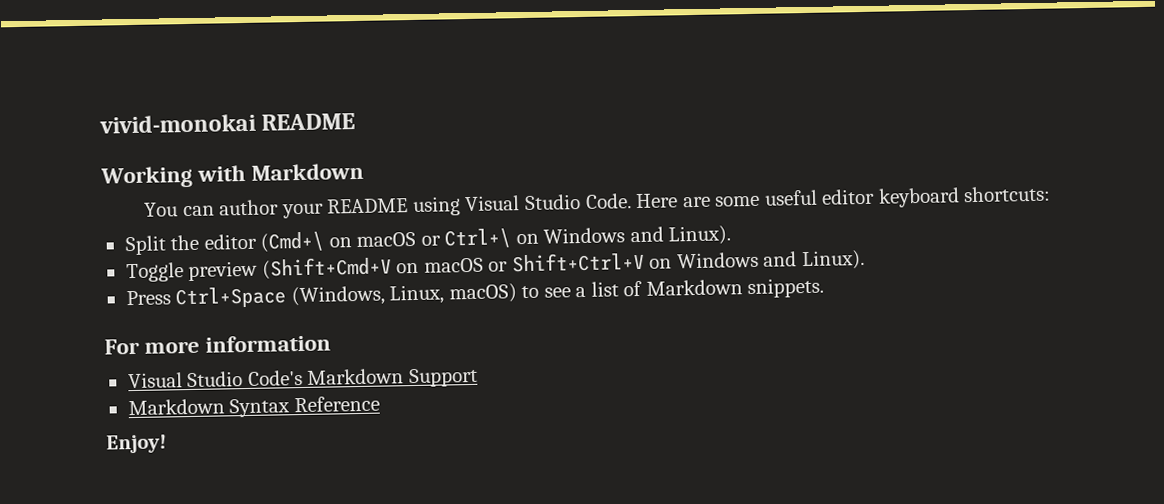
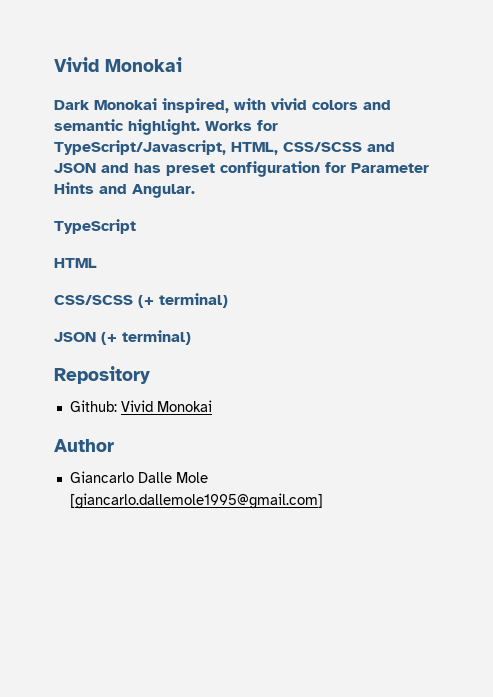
[99,113,356,134] [100,162,365,189] [144,185,1052,219] [124,225,732,256] [125,249,865,283] [125,277,825,309] [104,334,332,355] [127,367,478,389] [127,395,380,418] [106,434,167,454] vivid-monokai README // Working with Markdown // You can author your README using Visual Studio Code. Here are some useful editor keyboard shortcuts: // Split the editor (Cmd+\ on macOS or Ctrl+\ on Windows and Linux). // Toggle preview (Shift+Cmd+V on macOS or Shift+Ctrl+V on Windows and Linux). // Press Ctrl+Space (Windows, Linux, macOS) to see a list of Markdown snippets. // For more information // Visual Studio Code's Markdown Support // Markdown Syntax Reference // Enjoy! -> [54,57,182,72] [54,98,391,113] [54,119,278,135] [54,140,395,155] [54,161,429,177] [54,182,195,198] [54,219,136,234] [54,258,97,268] [54,293,228,308] [54,330,191,345] [54,366,150,384] [69,400,212,412] [54,439,114,452] [69,471,208,483] [69,493,323,509] Vivid Monokai // Dark Monokai inspired, with vivid colors and semantic highlight. Works for TypeScript/Javascript, HTML, CSS/SCSS and JSON and has preset configuration for Parameter Hints and Angular. // TypeScript // HTML // CSS/SCSS (+ terminal) // JSON (+ terminal) // Repository // Github: Vivid Monokai // Author // Giancarlo Dalle Mole [giancarlo.dallemole1995@gmail.com]

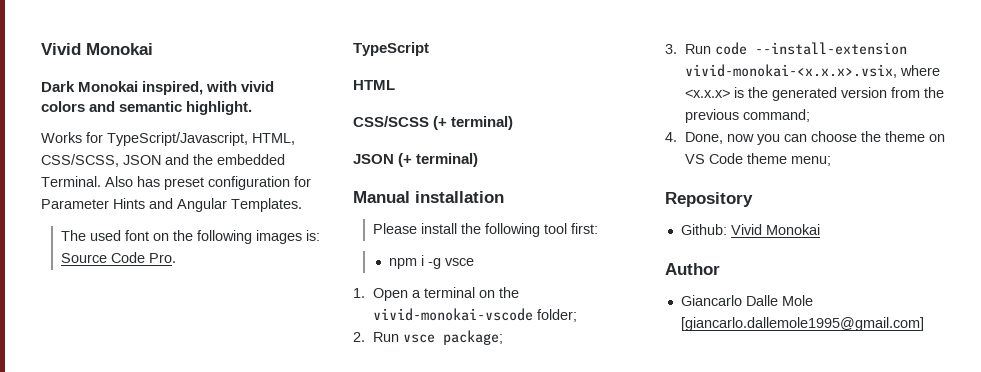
(200, 127) none -> (253, 108) //
[283,142,395,152] [54,163,129,173] CSS/SCSS and JSON and -> [41,154,285,167] [41,176,133,187] CSS/SCSS, JSON and the embedded Terminal. Also
[132,184,195,198] Angular. -> [177,198,302,212] [60,230,320,244] [60,252,176,263] Angular Templates. // The used font on the following images is: Source Code Pro.
(191, 337) none -> [353,191,504,203] [372,223,598,237] [388,255,474,269] [353,287,519,301] [372,308,577,322] [353,330,503,345] [665,42,907,55] [684,64,940,78] [684,87,944,101] [684,109,810,123] [665,131,945,145] [684,153,831,166] // Manual installation // Please install the following tool first: // npm i -g vsce // 1. Open a terminal on the vivid-monokai-vscode folder; // 2. Run vsce package; // 3. Run code --install-extension vivid-monokai-<x.x.x>.vsix, where <x.x.x> is the generated version from the previous command; // 4. Done, now you can choose the theme on VS Code theme menu;

